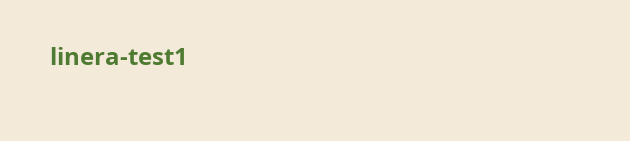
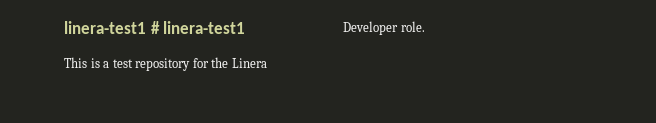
[50,47,188,65] linera-test1 -> [64,21,246,34] [64,57,267,71] [343,21,425,35] linera-test1 # linera-test1 // This is a test repository for the Linera Developer role.

